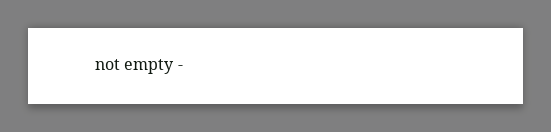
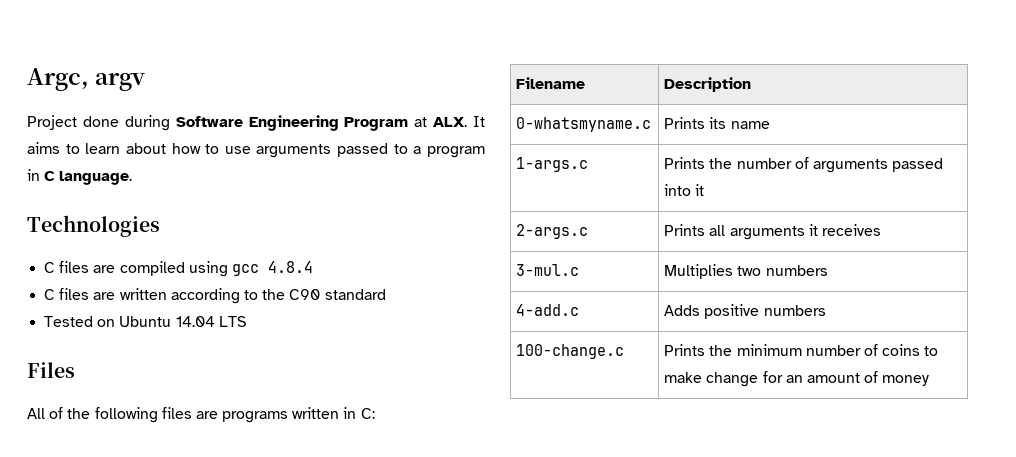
[95,59,183,74] not empty - -> [27,68,146,91] [27,115,485,131] [27,142,485,158] [27,169,133,185] [27,215,160,237] [44,261,313,277] [44,288,386,304] [44,316,247,327] [27,362,75,378] [27,407,375,423] [516,77,586,89] [664,77,752,92] [516,117,652,132] [664,117,770,129] [516,157,589,172] [664,157,944,173] [664,184,705,196] [516,224,589,239] [664,224,881,240] [516,264,580,276] [664,264,828,279] [516,304,580,316] [664,304,826,319] [516,344,625,359] [664,344,939,356] [664,371,930,387] Argc, argv // Project done during Software Engineering Program at ALX. It aims to learn about how to use arguments passed to a program in C language. // Technologies // C files are compiled using gcc 4.8.4 // C files are written according to the C90 standard // Tested on Ubuntu 14.04 LTS // Files // All of the following files are programs written in C: // Filename | Description // 0-whatsmyname.c | Prints its name // 1-args.c | Prints the number of arguments passed into it // 2-args.c | Prints all arguments it receives // 3-mul.c | Multiplies two numbers // 4-add.c | Adds positive numbers // 100-change.c | Prints the minimum number of coins to make change for an amount of money

